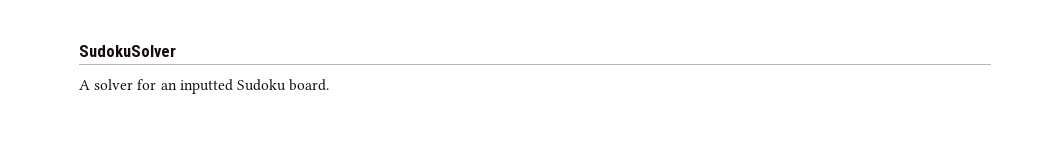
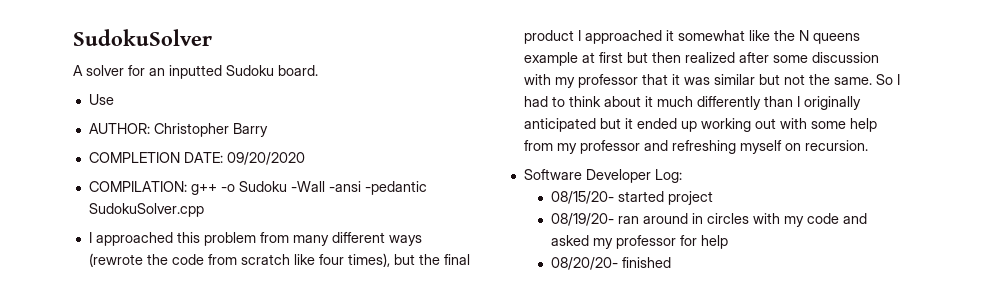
(330, 85) none -> [88,94,114,105] [88,123,268,137] [88,152,305,165] [88,181,427,195] [88,203,204,217] [88,232,422,246] [88,253,470,267] [523,30,860,44] [523,52,879,66] [523,74,900,88] [523,96,861,110] [523,118,877,132] [523,140,868,154] [523,169,682,183] [551,191,714,205] [551,213,868,227] [551,235,729,249] [551,257,672,270] // Use // AUTHOR: Christopher Barry // COMPLETION DATE: 09/20/2020 // COMPILATION: g++ -o Sudoku -Wall -ansi -pedantic SudokuSolver.cpp // I approached this problem from many different ways (rewrote the code from scratch like four times), but the final product I approached it somewhat like the N queens example at first but then realized after some discussion with my professor that it was similar but not the same. So I had to think about it much differently than I originally anticipated but it ended up working out with some help from my professor and refreshing myself on recursion. // Software Developer Log: // 08/15/20- started project // 08/19/20- ran around in circles with my code and asked my professor for help // 08/20/20- finished

